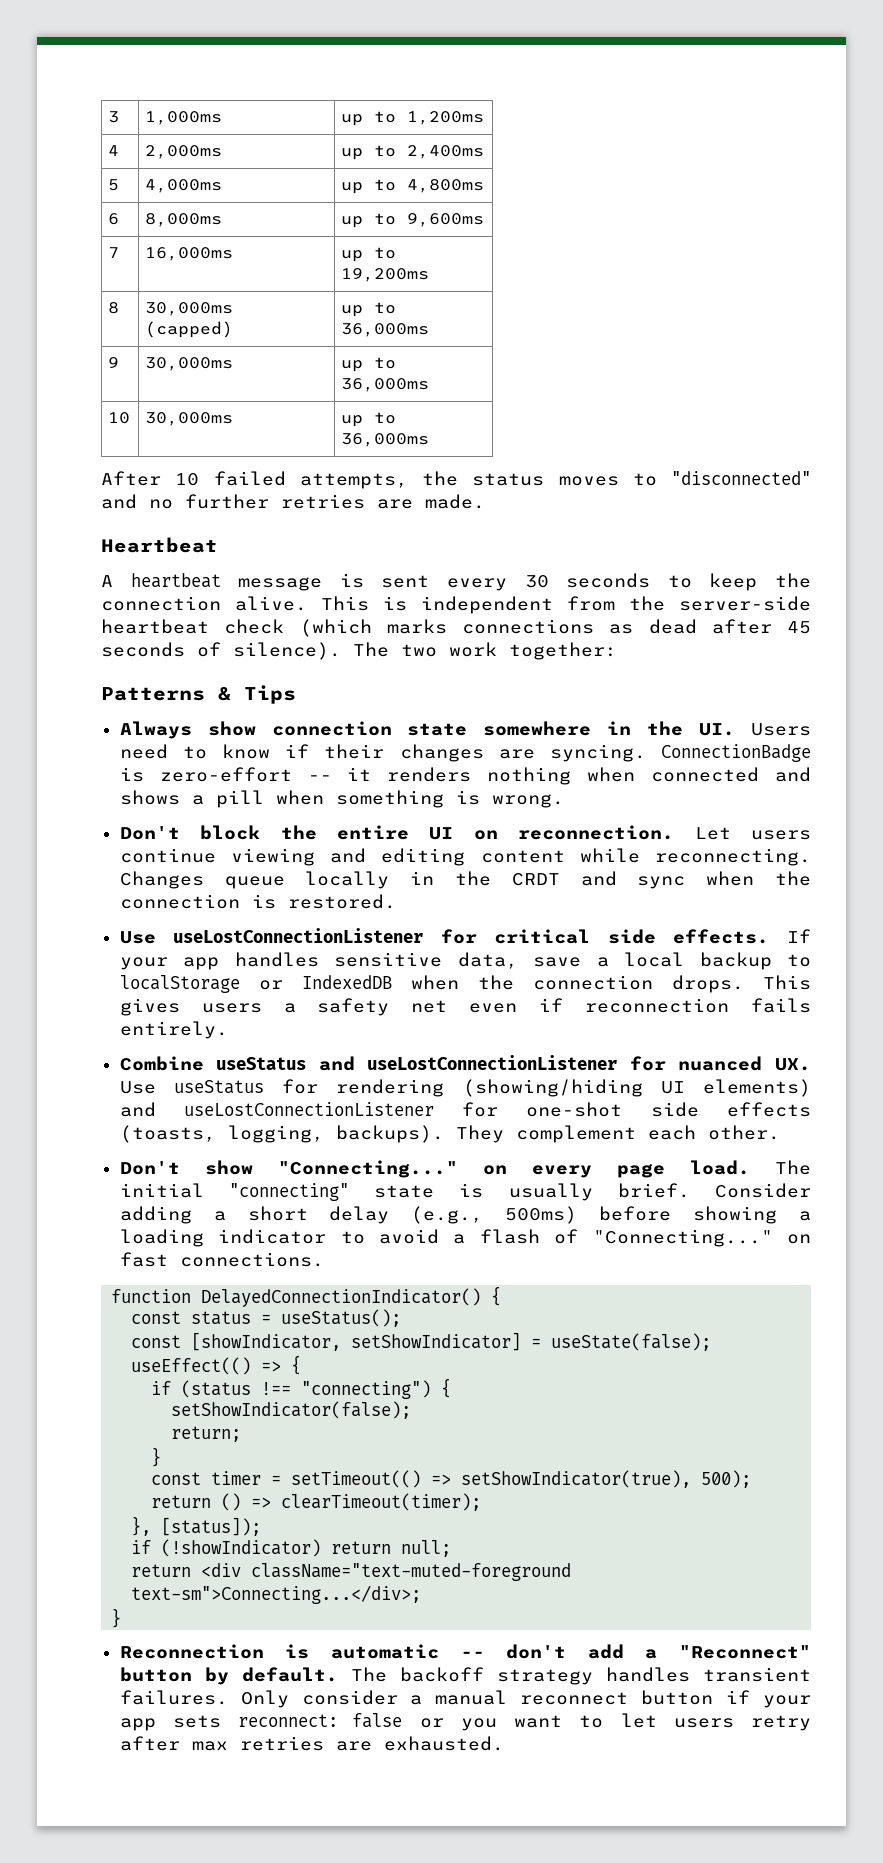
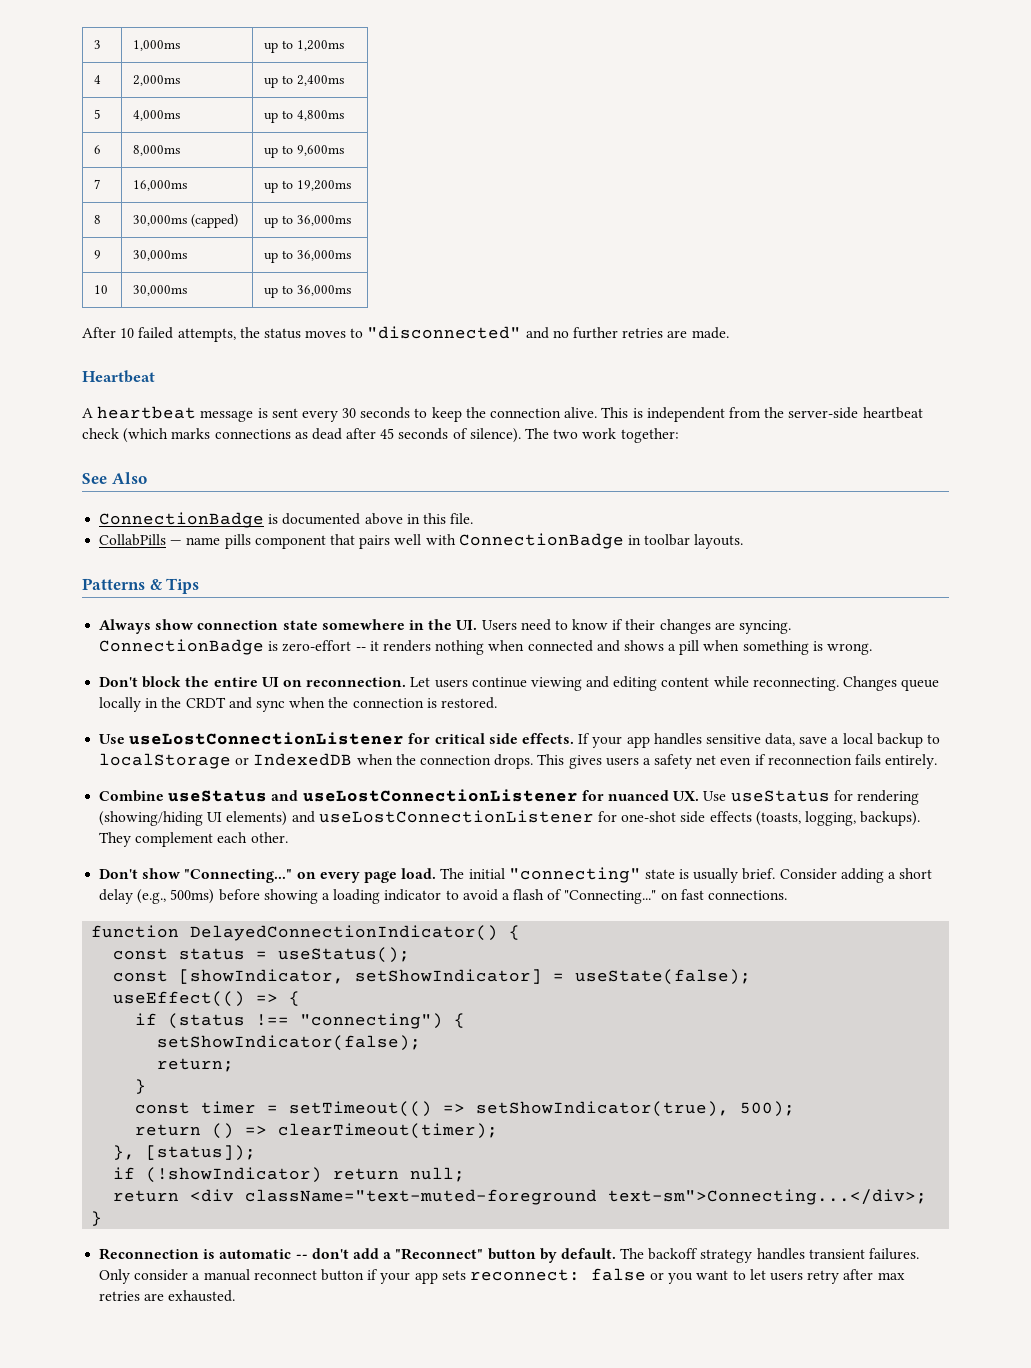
(617, 651) none -> [82,472,147,484] [99,512,474,528] [99,533,744,549] // See Also // ConnectionBadge is documented above in this file. // CollabPills — name pills component that pairs well with ConnectionBadge in toolbar layouts.

